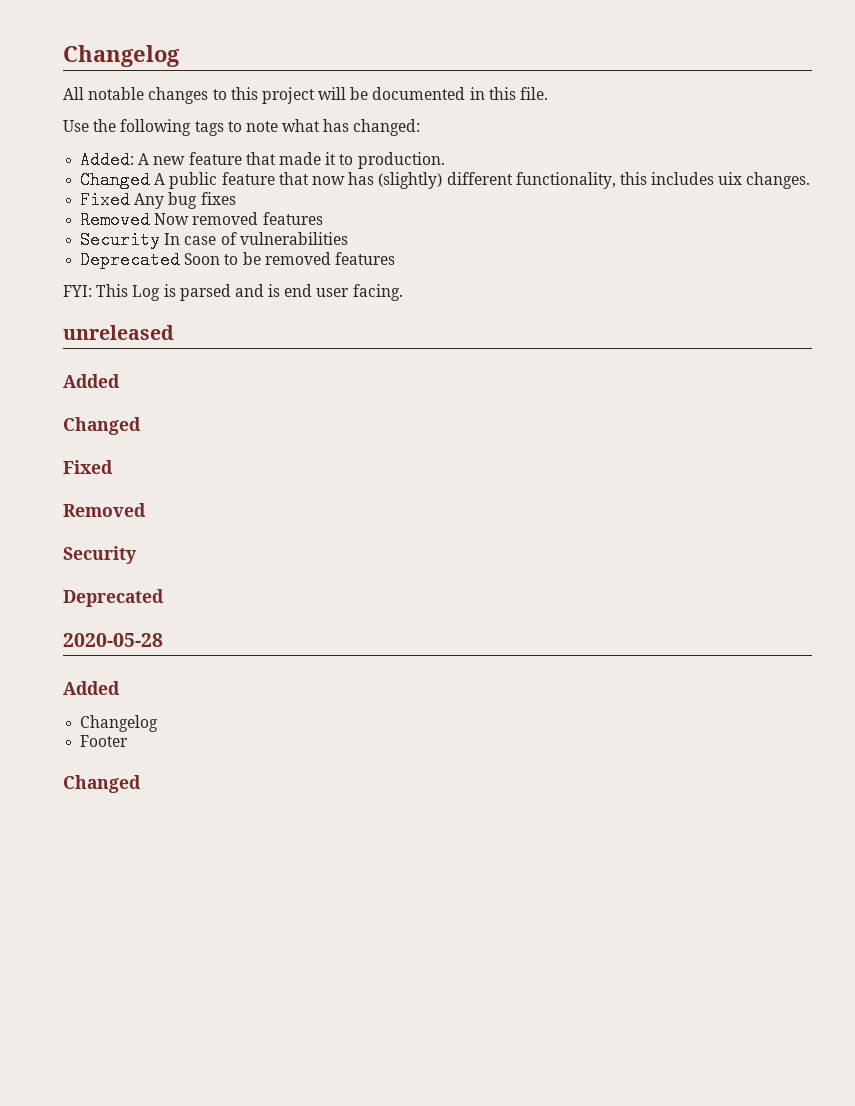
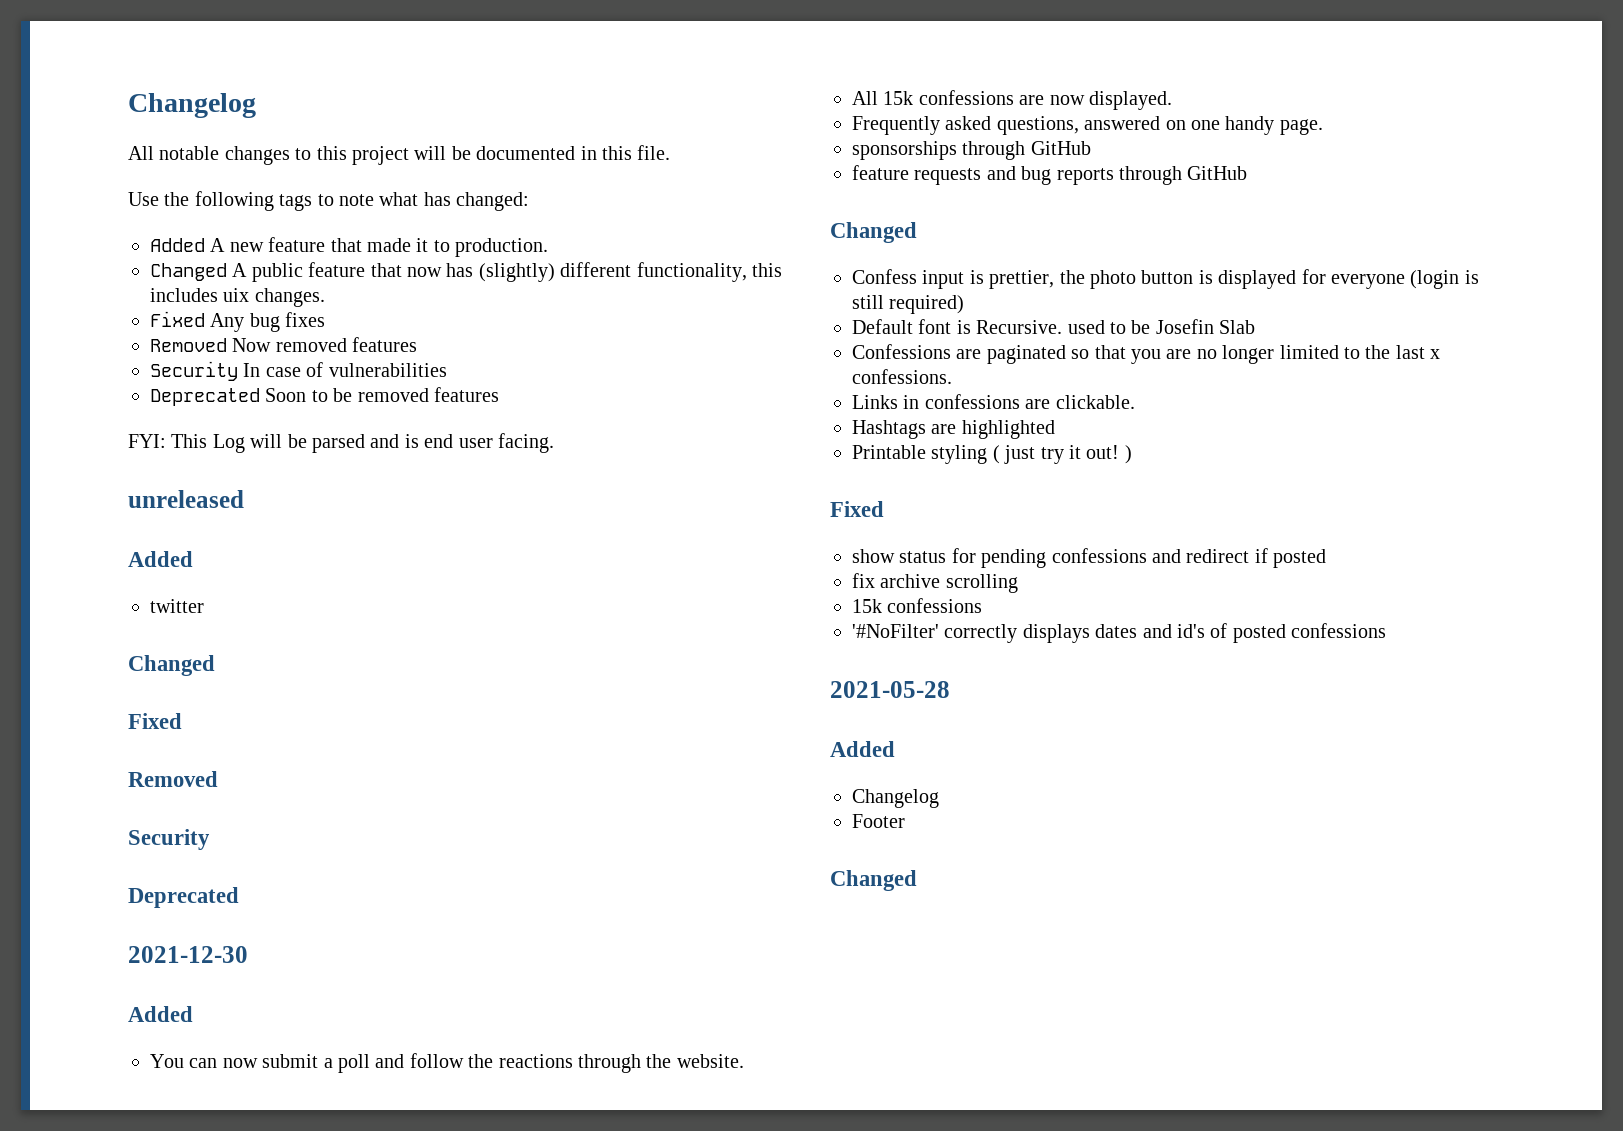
[80,151,135,169] Added: -> [150,238,205,252] Added
[163,284,176,297] is -> [250,434,307,448] will be
(120, 381) none -> [150,599,204,613] // twitter
[63,633,163,647] 2020-05-28 -> [128,946,248,963] [128,1006,193,1022] [150,1053,744,1073] [852,90,1172,110] [852,116,1323,135] [852,141,1091,160] [852,165,1248,185] [830,222,917,243] [852,269,1479,289] [852,295,965,314] [852,319,1256,334] [852,344,1441,364] [852,369,952,384] [852,394,1135,409] [852,420,1055,439] [852,445,1132,464] [830,501,884,517] [852,548,1327,568] [852,573,1018,593] [852,598,983,613] [852,623,1387,643] [830,681,950,698] 2021-12-30 // Added // You can now submit a poll and follow the reactions through the website. // All 15k confessions are now displayed. // Frequently asked questions, answered on one handy page. // sponsorships through GitHub // feature requests and bug reports through GitHub // Changed // Confess input is prettier, the photo button is displayed for everyone (login is still required) // Default font is Recursive. used to be Josefin Slab // Confessions are paginated so that you are no longer limited to the last x confessions. // Links in confessions are clickable. // Hashtags are highlighted // Printable styling ( just try it out! ) // Fixed // show status for pending confessions and redirect if posted // fix archive scrolling // 15k confessions // '#NoFilter' correctly displays dates and id's of posted confessions // 2021-05-28

